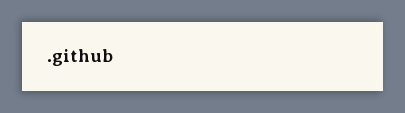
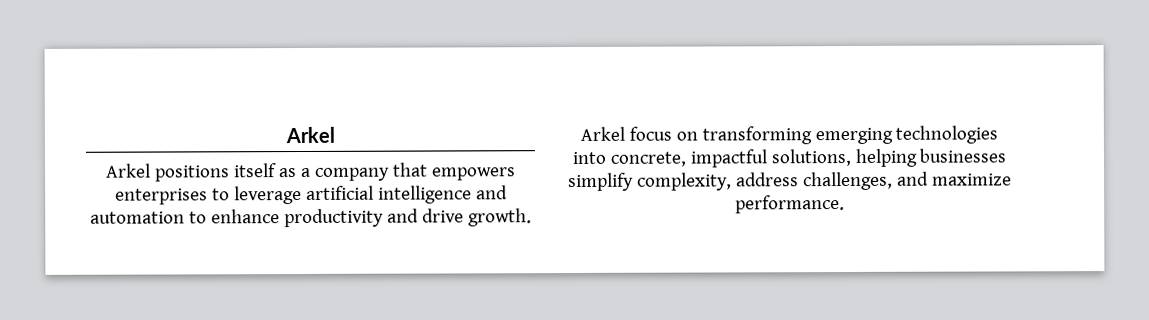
[47,49,113,66] .github -> [284,126,335,144] [106,162,516,182] [115,185,508,205] [90,208,532,228] [579,125,999,145] [571,148,1008,168] [568,171,1012,192] [735,195,845,214] Arkel // Arkel positions itself as a company that empowers enterprises to leverage artificial intelligence and automation to enhance productivity and drive growth. Arkel focus on transforming emerging technologies into concrete, impactful solutions, helping businesses simplify complexity, address challenges, and maximize performance.

